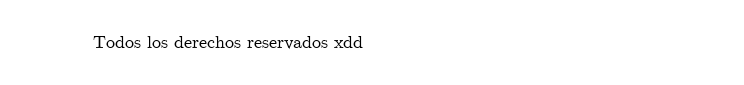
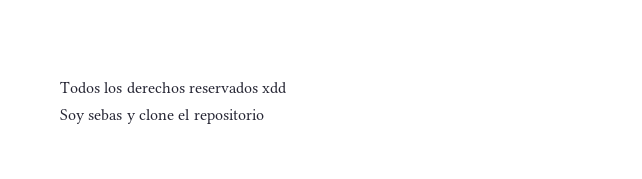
(363, 42) none -> [60,109,264,124] // Soy sebas y clone el repositorio

